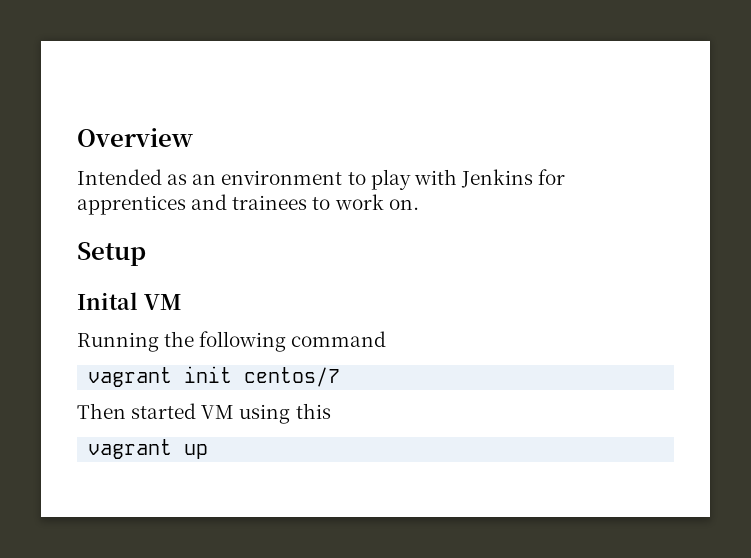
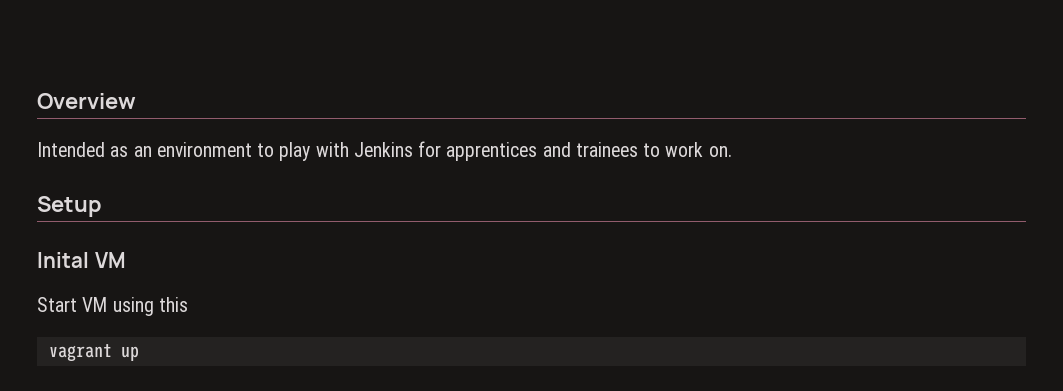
[77,331,387,352] [88,366,341,387] [77,403,197,419] Running the following command // vagrant init centos/7 // Then started -> [37,297,77,312] Start

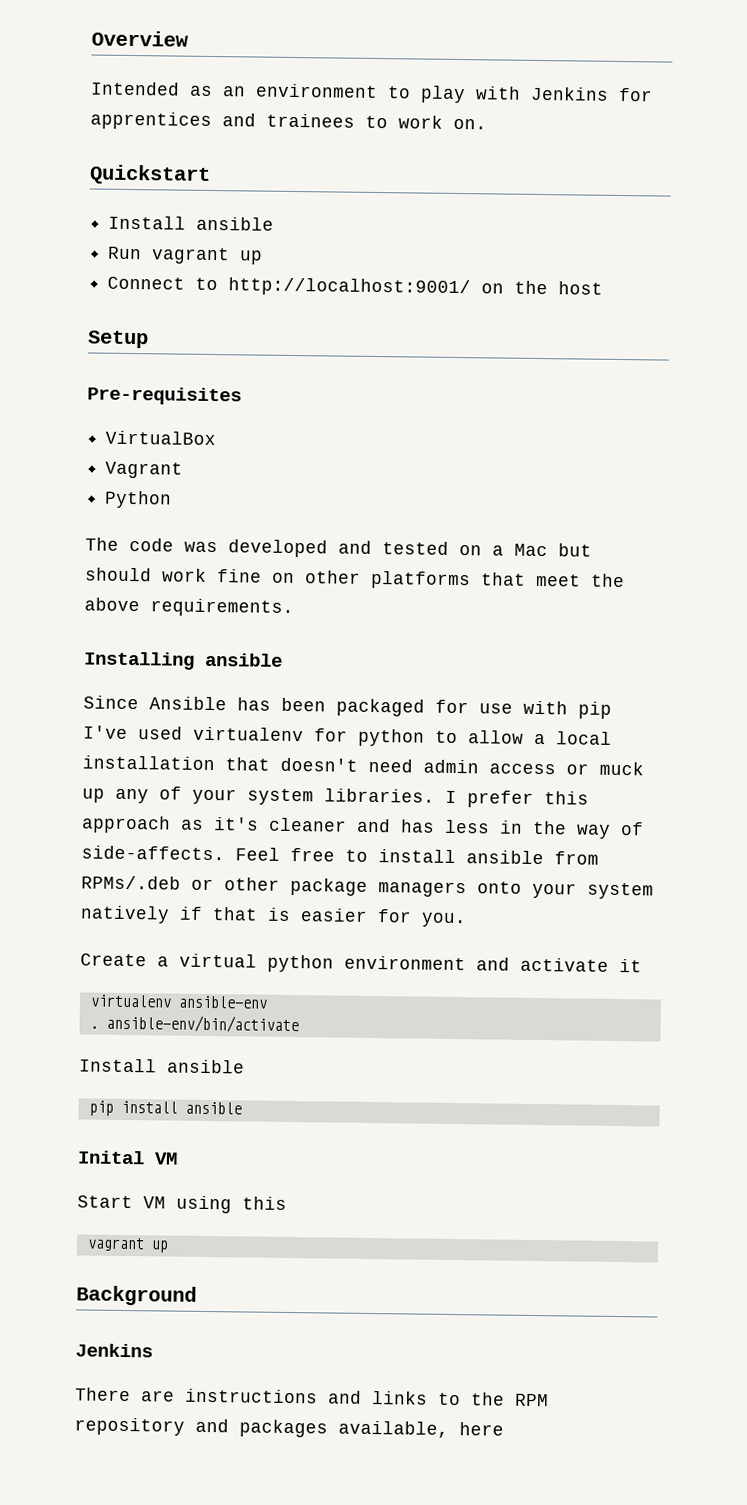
[37,196,102,217] Setup -> [89,164,211,185] [108,215,275,231] [108,246,264,265] [107,276,604,298] [87,330,149,349] [87,386,242,406] [105,430,217,446] [105,461,184,479] [104,490,173,509] [85,537,592,558] [85,567,625,590] [84,597,294,618] [84,651,283,670] [83,695,612,719] [83,725,612,747] [82,755,644,776] [82,786,589,808] [82,815,644,839] [81,845,599,865] [81,875,654,900] [80,905,467,928] [80,953,642,973] [89,994,268,1009] [89,1014,299,1034] [79,1058,245,1074] [88,1100,242,1116] Quickstart // Install ansible // Run vagrant up // Connect to http://localhost:9001/ on the host // Setup // Pre-requisites // VirtualBox // Vagrant // Python // The code was developed and tested on a Mac but should work fine on other platforms that meet the above requirements. // Installing ansible // Since Ansible has been packaged for use with pip I've used virtualenv for python to allow a local installation that doesn't need admin access or muck up any of your system libraries. I prefer this approach as it's cleaner and has less in the way of side-affects. Feel free to install ansible from RPMs/.deb or other package managers onto your system natively if that is easier for you. // Create a virtual python environment and activate it // virtualenv ansible-env // . ansible-env/bin/activate // Install ansible // pip install ansible
(139, 353) none -> [76,1285,197,1306] [75,1343,153,1358] [75,1387,549,1407] [74,1417,504,1438] // Background // Jenkins // There are instructions and links to the RPM repository and packages available, here

